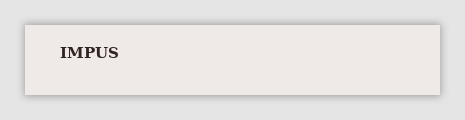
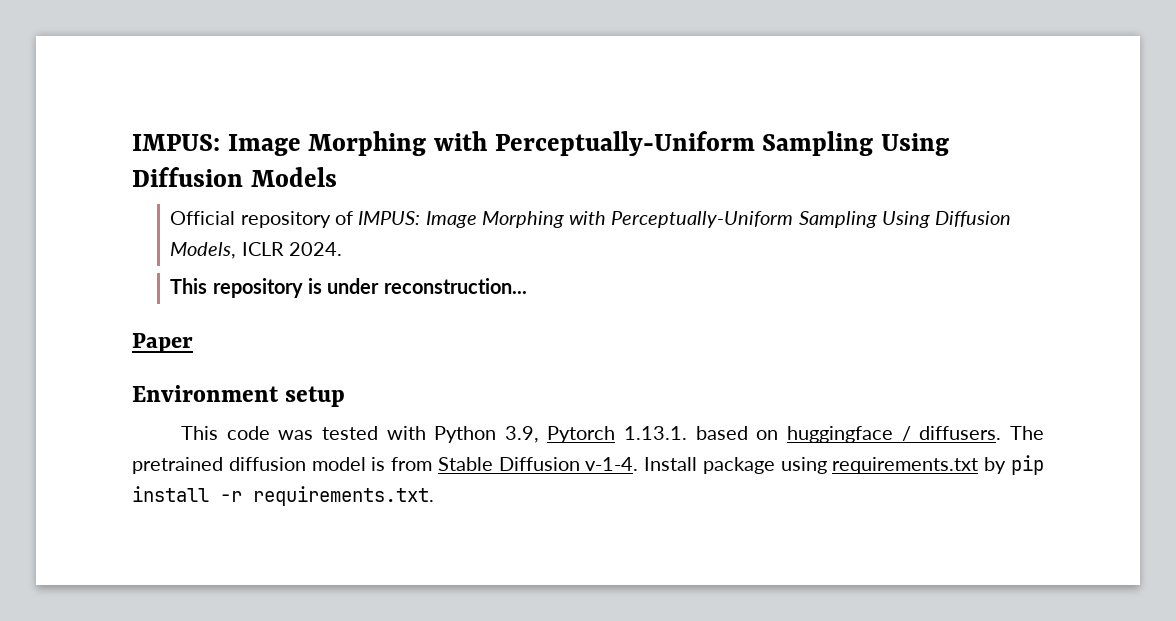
[60,47,119,58] IMPUS -> [132,131,950,156] [132,167,337,187] [170,211,1012,228] [170,242,342,259] [170,278,527,298] [132,333,193,353] [132,385,346,407] [180,426,1044,443] [132,455,1045,475] [132,486,434,506] IMPUS: Image Morphing with Perceptually-Uniform Sampling Using Diffusion Models // Official repository of IMPUS: Image Morphing with Perceptually-Uniform Sampling Using Diffusion Models, ICLR 2024. // This repository is under reconstruction... // Paper // Environment setup // This code was tested with Python 3.9, Pytorch 1.13.1. based on huggingface / diffusers. The pretrained diffusion model is from Stable Diffusion v-1-4. Install package using requirements.txt by pip install -r requirements.txt.

